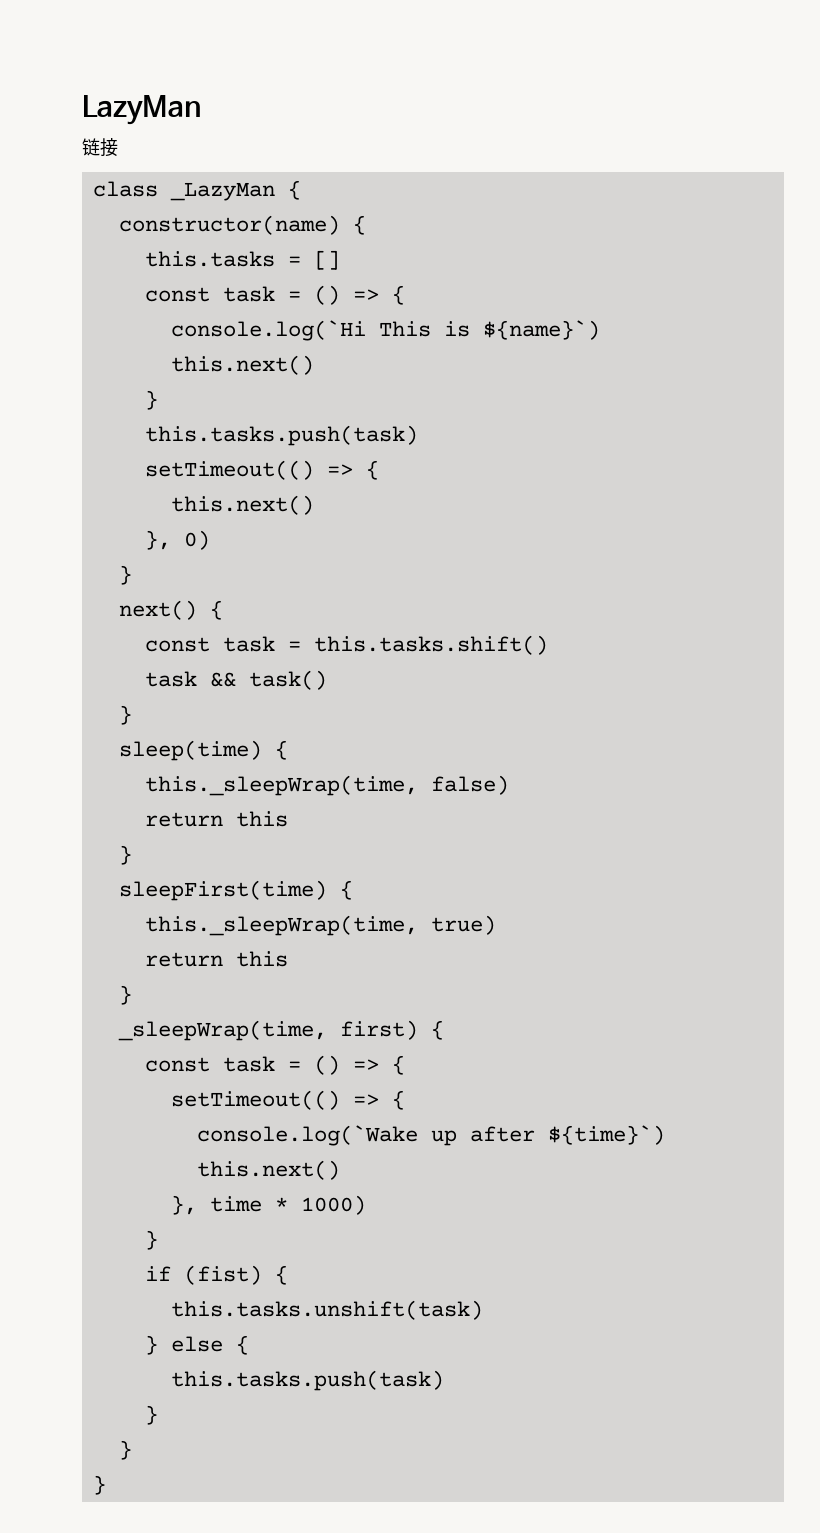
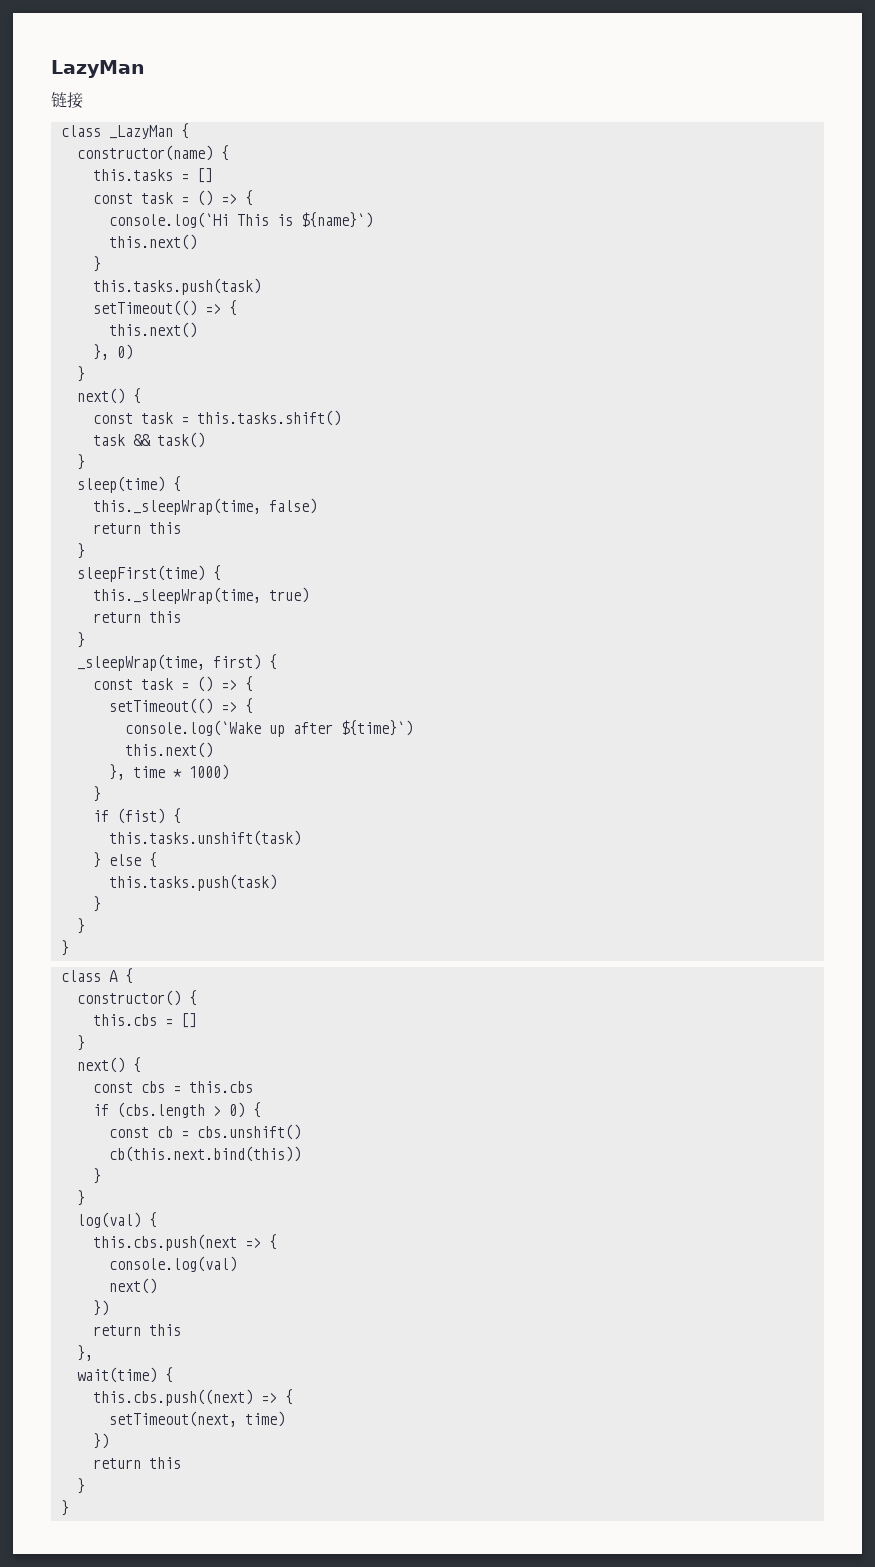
(106, 1485) none -> [60,968,133,984] [76,990,197,1006] [92,1013,197,1028] [76,1035,85,1051] [76,1057,141,1073] [92,1081,253,1093] [92,1102,261,1118] [108,1124,301,1140] [108,1146,301,1162] [92,1168,101,1184] [76,1190,85,1206] [76,1212,157,1228] [92,1234,277,1251] [108,1256,237,1272] [108,1278,157,1294] [92,1300,109,1316] [92,1324,181,1336] [76,1345,93,1361] [76,1367,173,1383] [92,1389,293,1406] [108,1411,285,1427] [92,1433,109,1449] [92,1457,181,1469] [76,1478,85,1494] [60,1500,69,1516] // class A { // constructor() { // this.cbs = [] // } // next() { // const cbs = this.cbs // if (cbs.length > 0) { // const cb = cbs.unshift() // cb(this.next.bind(this)) // } // } // log(val) { // this.cbs.push(next => { // console.log(val) // next() // }) // return this // }, // wait(time) { // this.cbs.push((next) => { // setTimeout(next, time) // }) // return this // } // }

